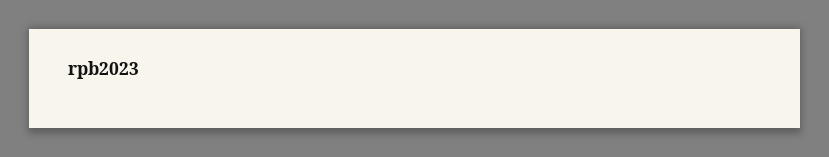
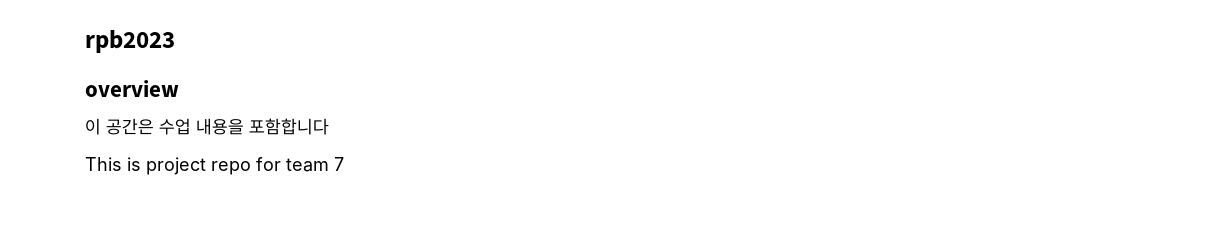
(139, 70) none -> [85,80,179,97] [85,118,329,135] [85,157,344,175] // overview // 이 공간은 수업 내용을 포함합니다 // This is project repo for team 7

